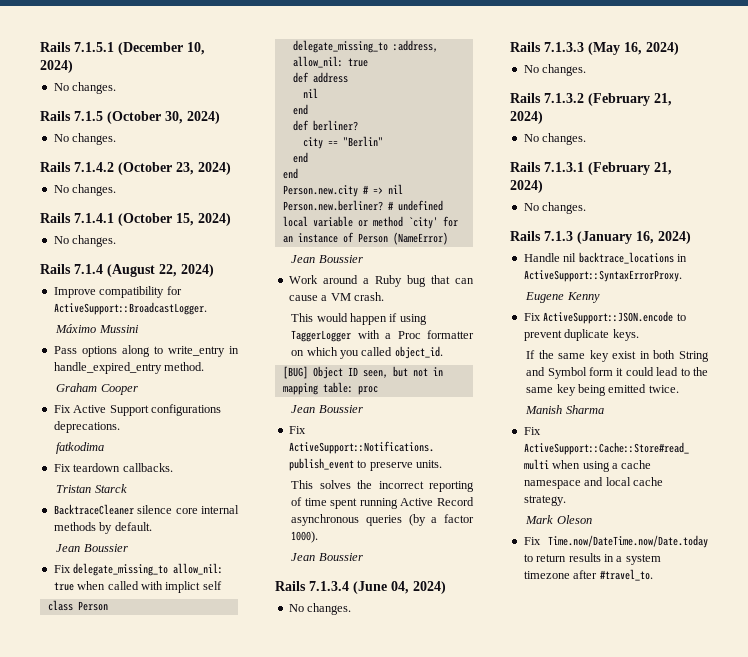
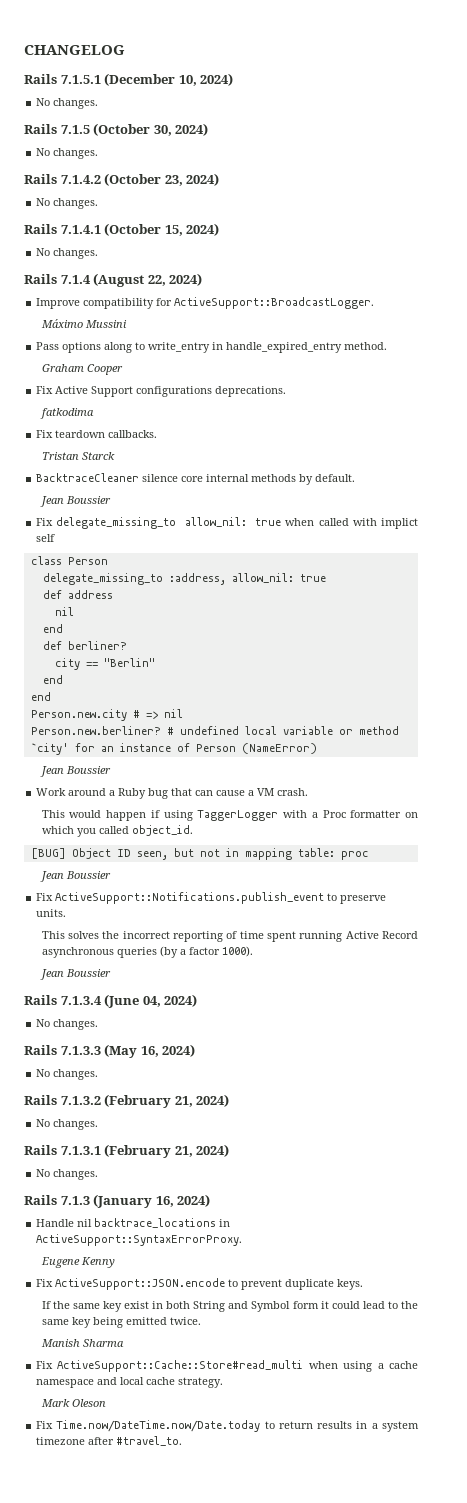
(40, 47) none -> [24,45,125,55] CHANGELOG //

